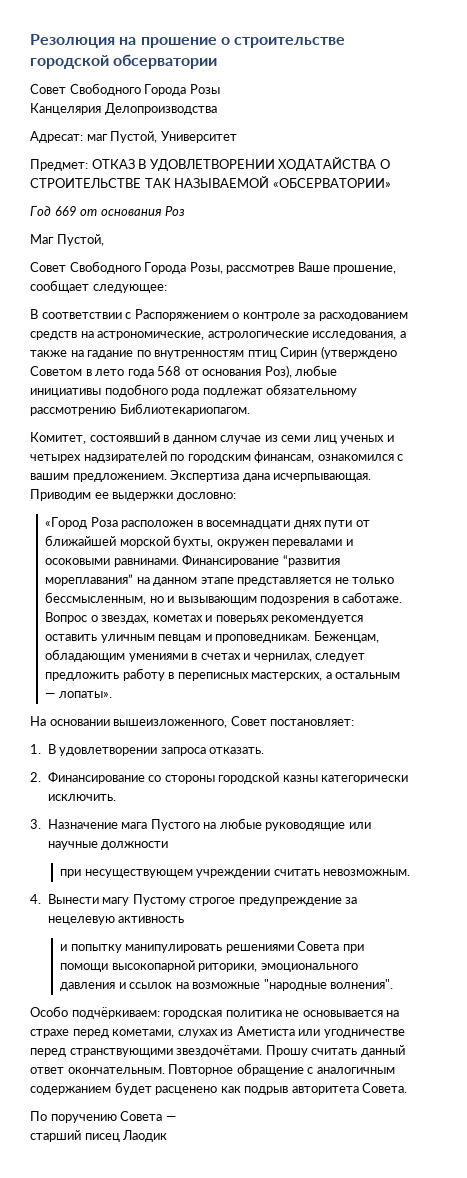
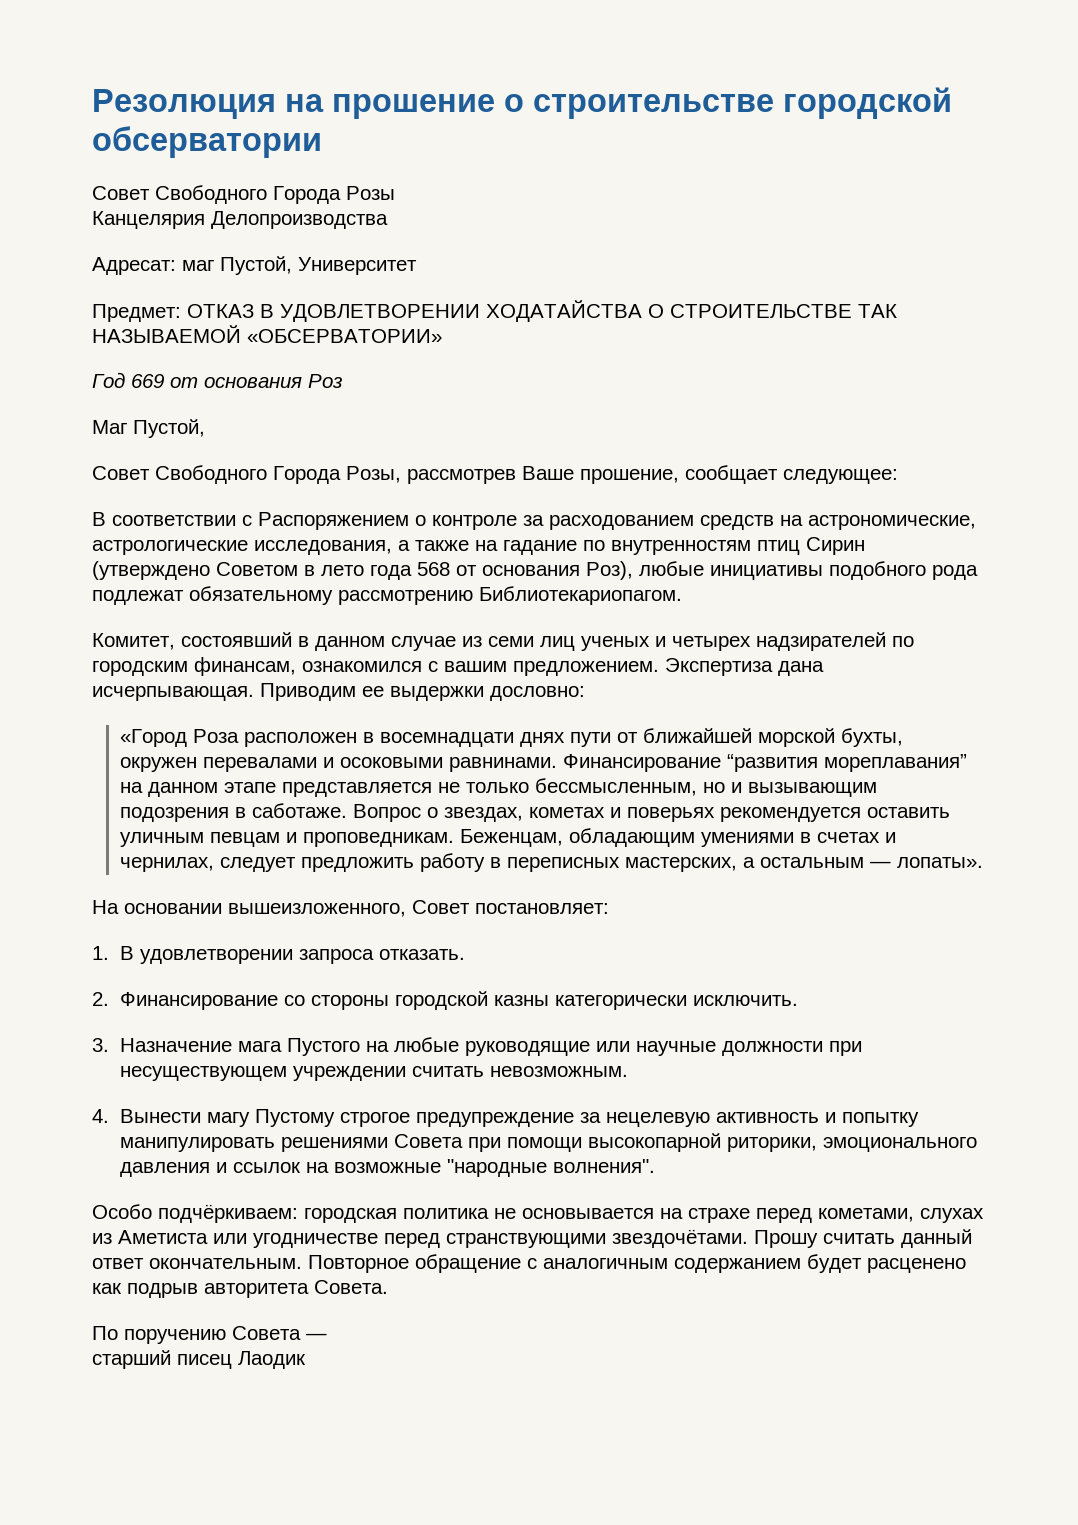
(169, 845) // -> (824, 1048) none
(185, 919) // -> (820, 1117) none

